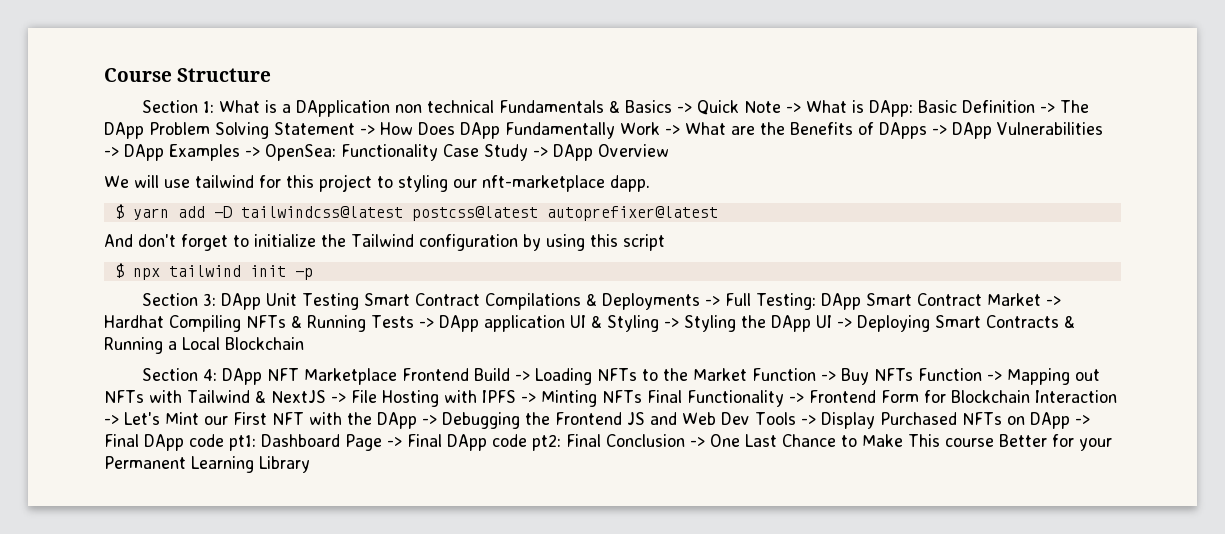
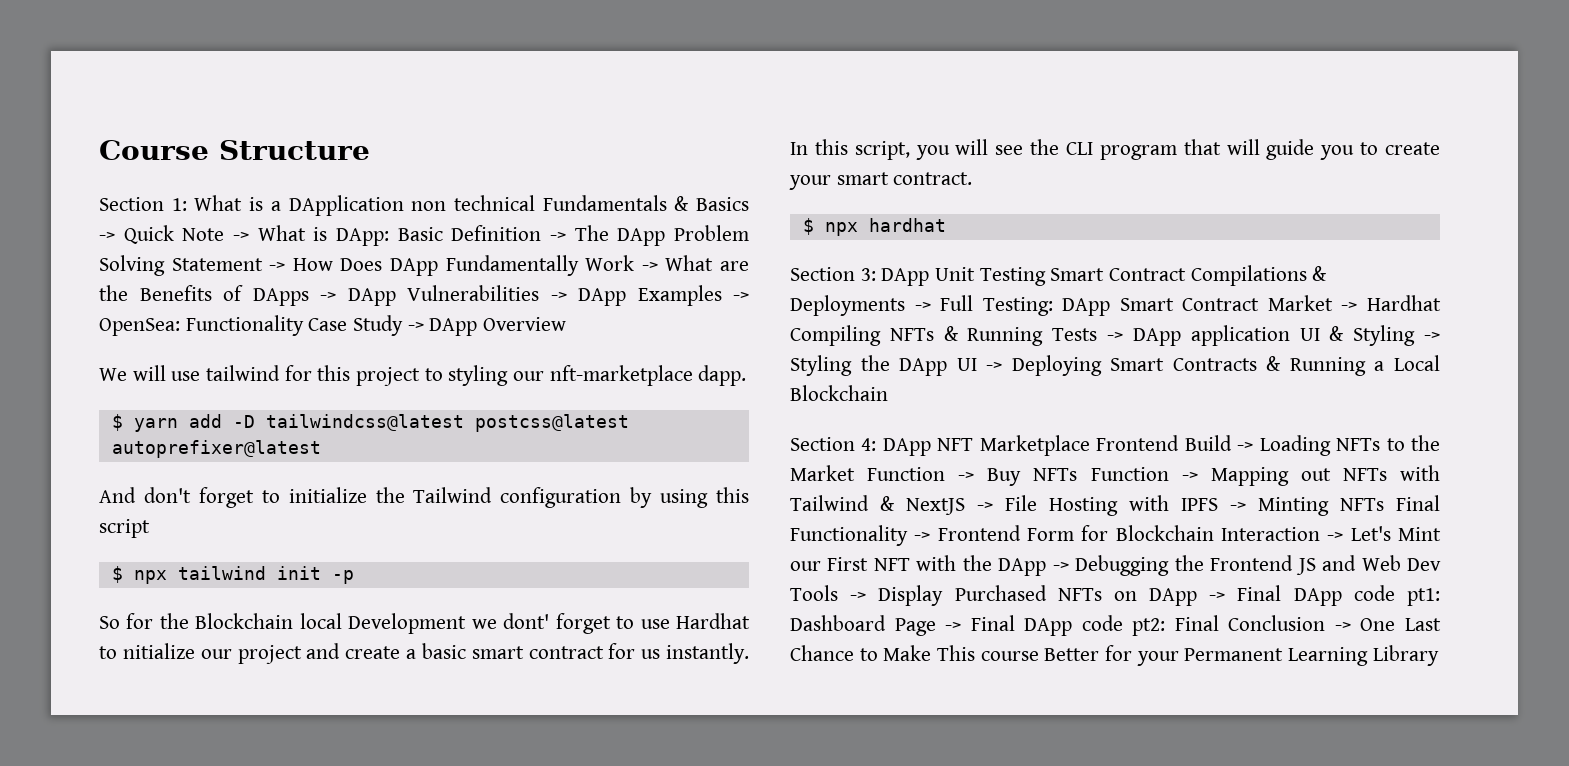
(313, 274) none -> [99,613,751,634] [99,643,749,664] [790,139,1440,160] [789,172,973,190] [802,218,946,236] // So for the Blockchain local Development we dont' forget to use Hardhat to nitialize our project and create a basic smart contract for us instantly. In this script, you will see the CLI program that will guide you to create your smart contract. // $ npx hardhat

